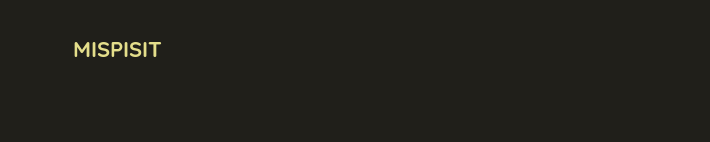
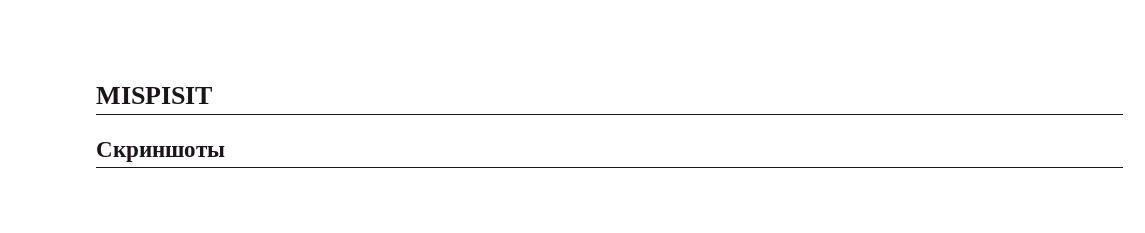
(162, 49) none -> [96,142,225,162] // Скриншоты

